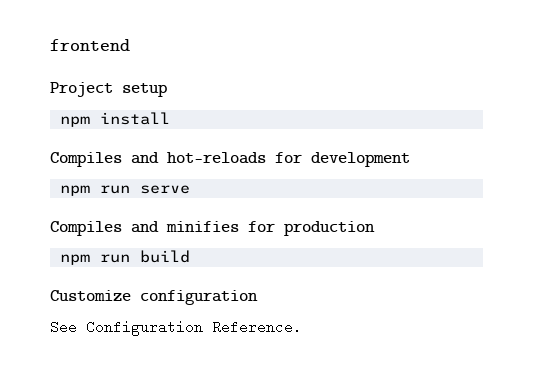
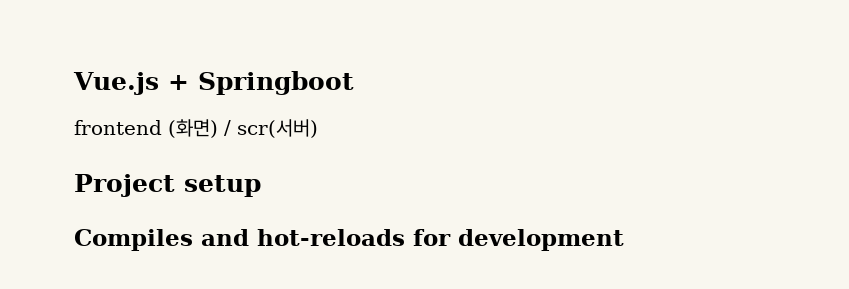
[50,39,130,51] frontend -> [73,71,354,95] [74,119,318,138] Vue.js + Springboot // frontend (화면) / scr(서버)
[59,112,170,127] // npm install -> (261, 186) none
[59,185,190,196] [50,221,375,236] [59,250,190,265] [50,290,258,305] [50,320,302,336] // npm run serve // Compiles and minifies for production // npm run build // Customize configuration // See Configuration Reference. -> (624, 240) none

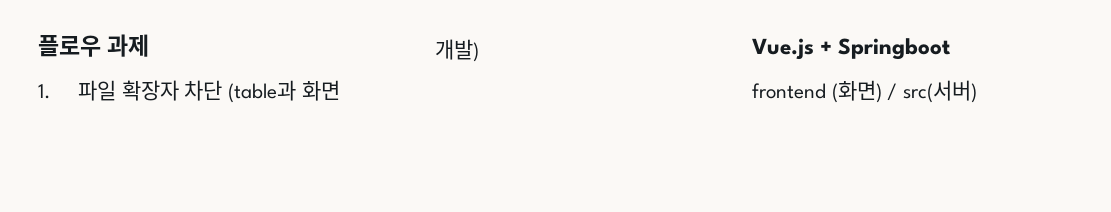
(73, 83) none -> [38,34,150,57] [38,80,340,103] [435,39,480,62] 플로우 과제 // 1. 파일 확장자 차단 (table과 화면 개발) //
[237,119,318,138] [74,174,261,197] [74,229,624,251] scr(서버) // Project setup // Compiles and hot-reloads for development -> [903,80,978,103] src(서버)

